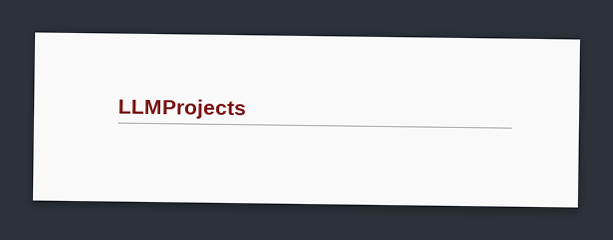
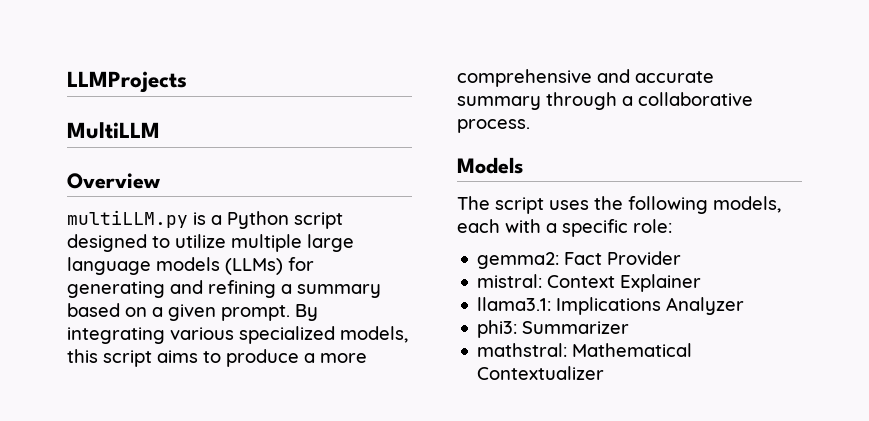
(247, 109) none -> [67,122,160,139] [67,173,160,189] [67,210,343,229] [67,234,354,252] [67,257,314,275] [67,280,381,298] [67,303,318,321] [67,326,408,344] [67,349,367,367] [457,69,714,87] [457,92,753,110] [457,119,530,133] [457,157,523,174] [457,196,781,214] [457,219,672,237] [477,251,682,269] [477,274,702,292] [477,297,745,315] [477,320,630,338] [477,343,693,357] [477,366,605,380] // MultiLLM // Overview // multiLLM.py is a Python script designed to utilize multiple large language models (LLMs) for generating and refining a summary based on a given prompt. By integrating various specialized models, this script aims to produce a more comprehensive and accurate summary through a collaborative process. // Models // The script uses the following models, each with a specific role: // gemma2: Fact Provider // mistral: Context Explainer // llama3.1: Implications Analyzer // phi3: Summarizer // mathstral: Mathematical Contextualizer

